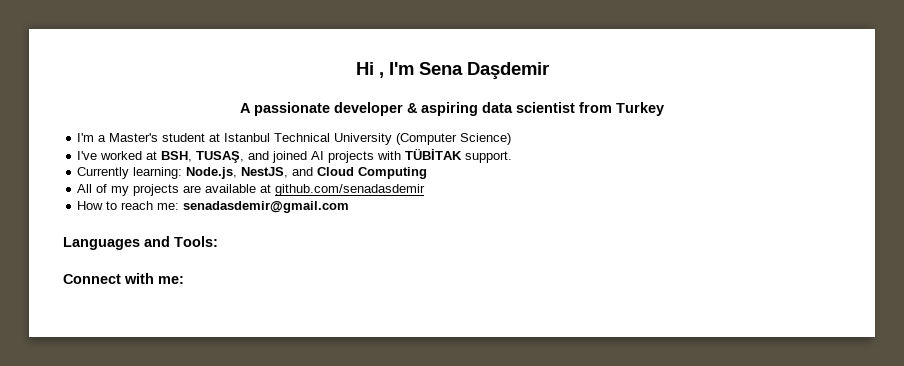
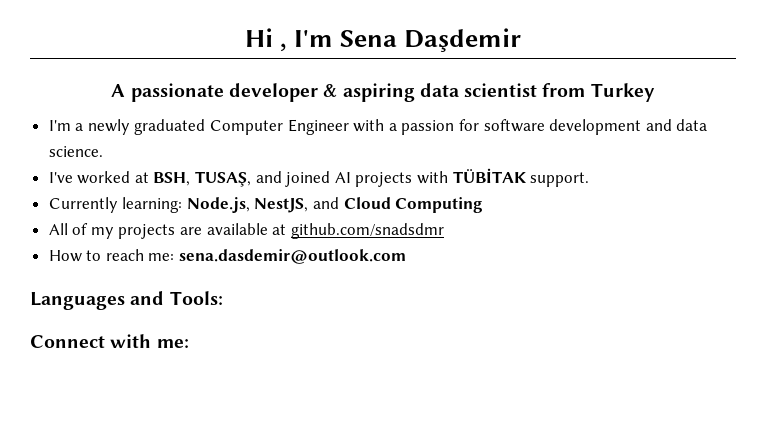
[109,133,512,145] Master's student at Istanbul Technical University (Computer Science) -> [87,119,708,135] [48,146,103,157] newly graduated Computer Engineer with a passion for software development and data science.
[275,184,426,196] github.com/senadasdemir -> [290,223,444,239] github.com/snadsdmr
[183,201,350,213] senadasdemir@gmail.com -> [179,249,407,264] sena.dasdemir@outlook.com

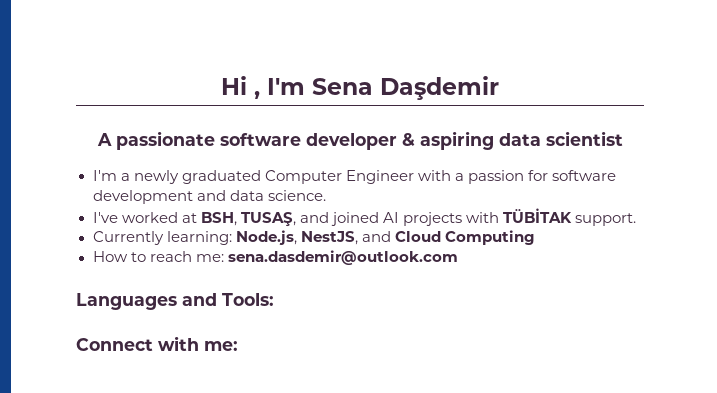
(224, 92) none -> [219,133,301,146] software
[542,83,655,102] from Turkey -> (623, 138) none
[48,223,444,239] // All of my projects are available at github.com/snadsdmr -> (535, 237) none

